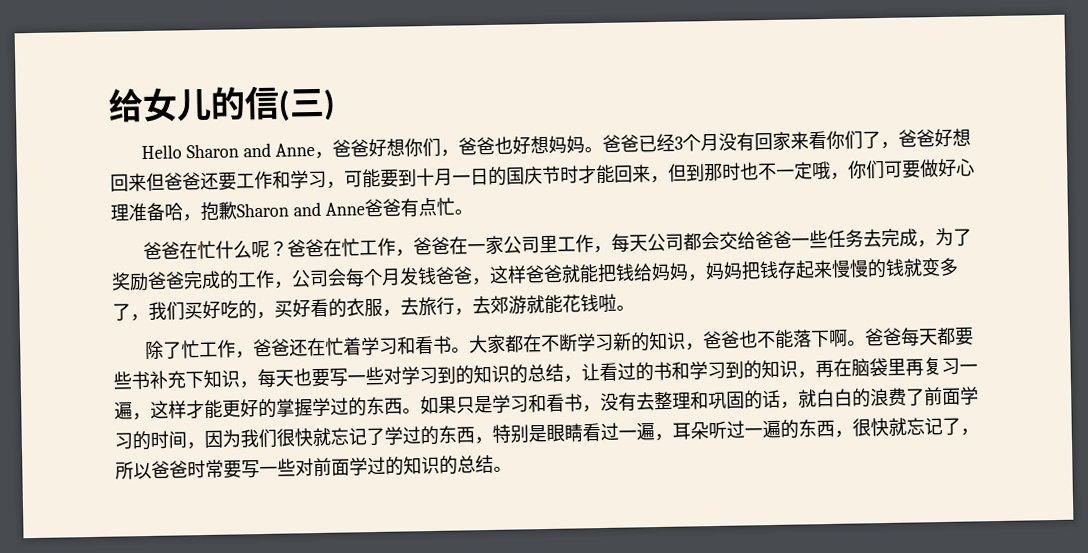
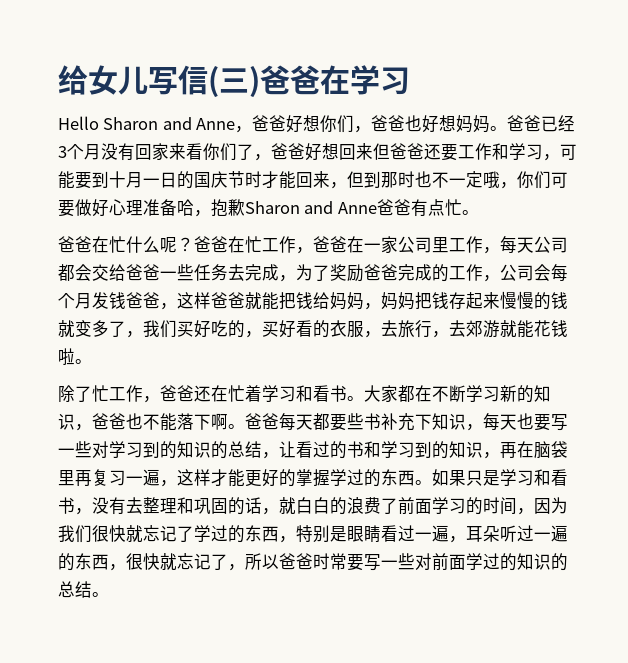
[210,86,246,121] 的 -> [148,67,178,95] 写
(336, 104) none -> [260,65,410,95] 爸爸在学习

